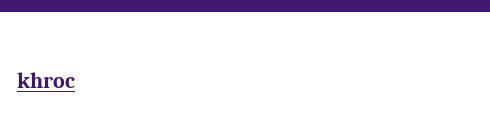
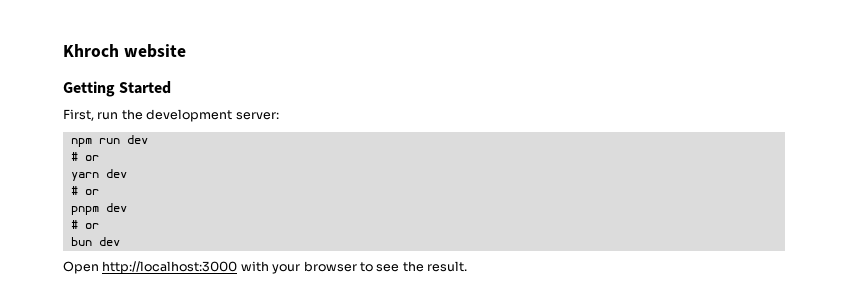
[17,72,75,88] khroc -> [63,44,186,58] [63,81,172,97] [63,109,279,122] [70,135,148,147] [70,152,99,161] [70,169,127,181] [70,186,99,195] [70,203,127,215] [70,220,99,229] [70,237,120,246] [63,261,467,274] Khroch website // Getting Started // First, run the development server: // npm run dev // # or // yarn dev // # or // pnpm dev // # or // bun dev // Open http://localhost:3000 with your browser to see the result.

